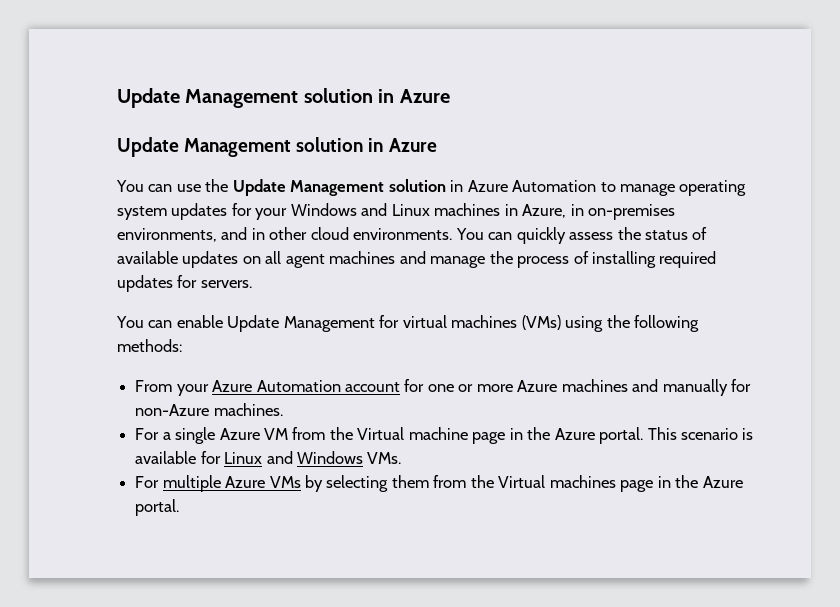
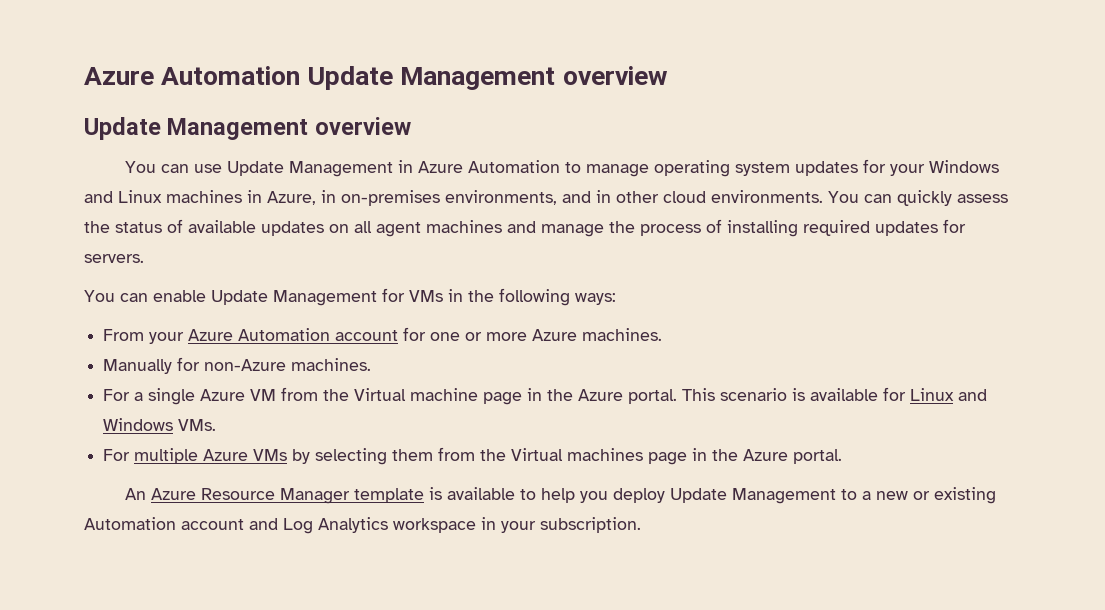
[117,88,450,108] [117,137,437,157] Update Management solution in Azure // Update Management solution in Azure -> [84,66,668,90] [84,117,411,140] Azure Automation Update Management overview // Update Management overview
[205,179,446,196] the Update Management solution -> [226,161,393,177] Update Management
[402,315,604,332] virtual machines (VMs) using -> [409,289,463,302] VMs in
[117,339,182,352] methods: -> [575,293,616,305] ways:
[561,379,728,396] machines and manually -> [582,328,663,341] [103,359,173,374] machines. // Manually
(180, 507) none -> [124,487,996,504] [84,517,641,534] // An Azure Resource Manager template is available to help you deploy Update Management to a new or existing Automation account and Log Analytics workspace in your subscription.

